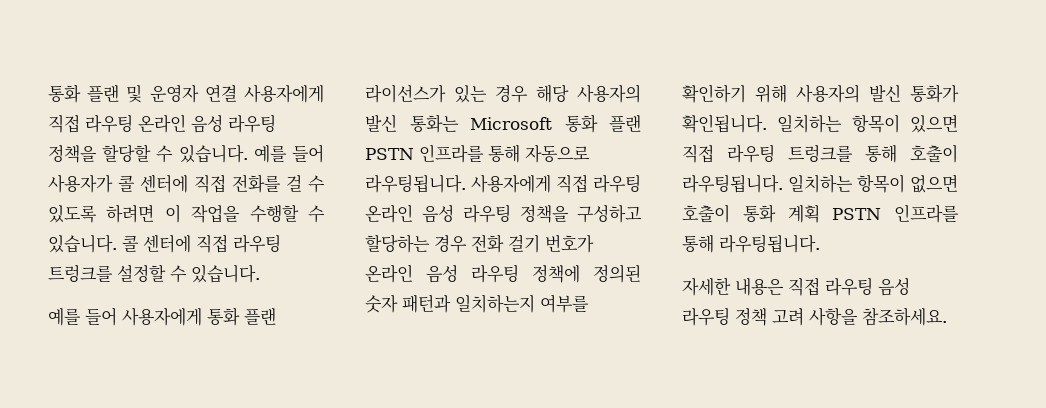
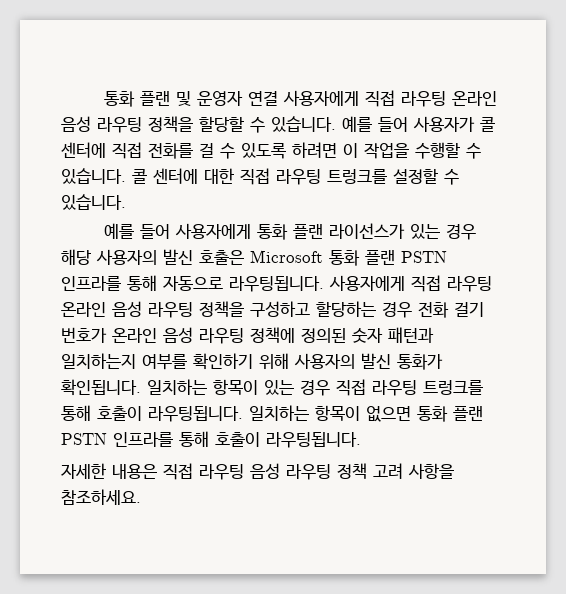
(191, 243) none -> [204,168,234,184] 대한
[409,114,459,133] 통화는 -> [199,250,244,265] 호출은
[910,114,958,133] 있으면 -> [264,380,330,396] 있는 경우
[682,204,959,223] [682,234,714,253] 호출이 통화 계획 PSTN 인프라를 통해 -> [417,406,483,422] [61,431,260,447] 통화 플랜 PSTN 인프라를 통해 호출이

